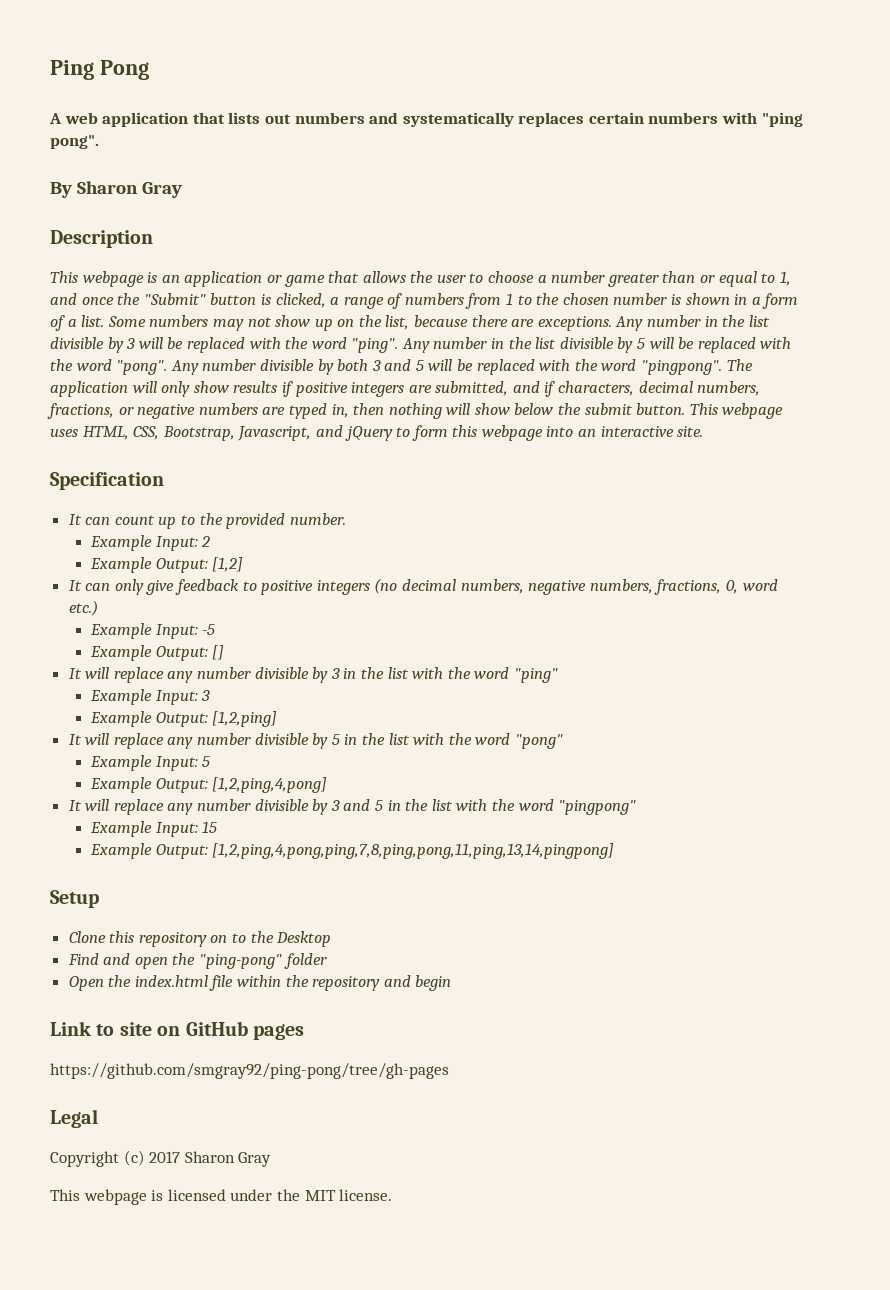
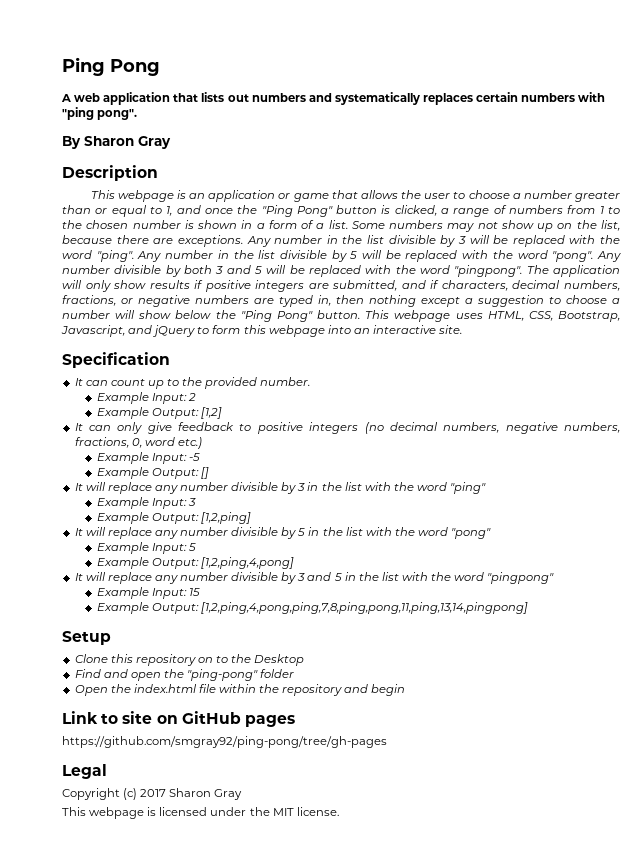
[143,293,206,305] "Submit" -> [261,205,333,217] "Ping Pong"
(442, 411) none -> [421,295,620,307] [62,310,110,319] except a suggestion to choose a number
[584,403,633,415] submit -> [240,310,313,322] "Ping Pong"

